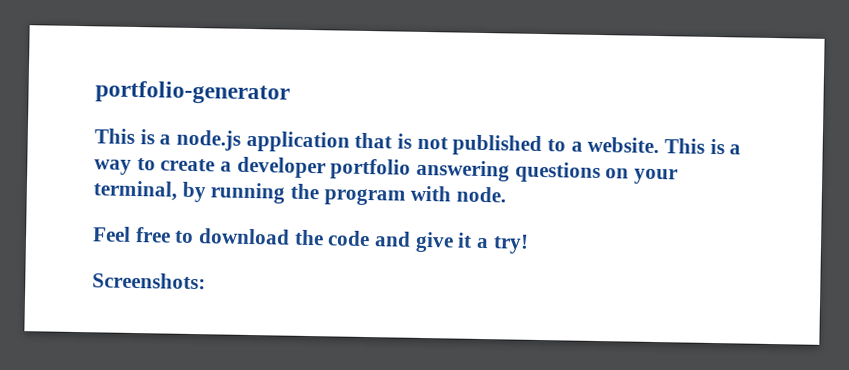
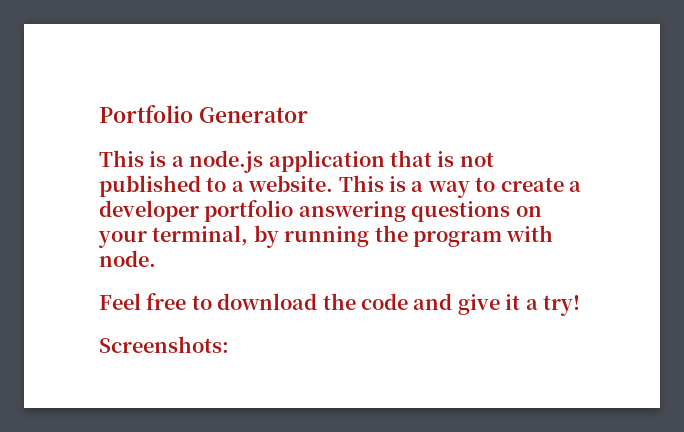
[95,80,290,105] portfolio-generator -> [99,105,308,123] Portfolio Generator

